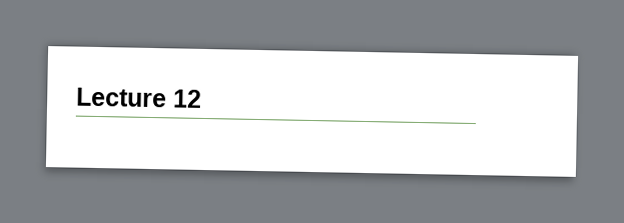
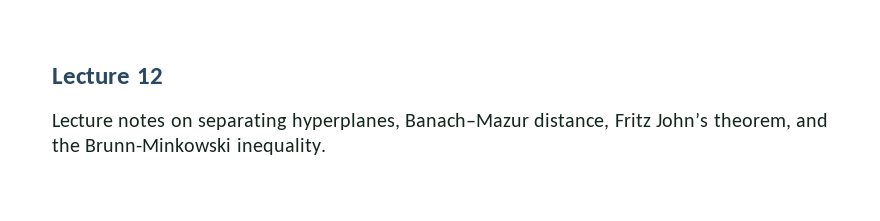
(202, 98) none -> [52,112,828,130] [52,138,326,155] // Lecture notes on separating hyperplanes, Banach–Mazur distance, Fritz John’s theorem, and the Brunn-Minkowski inequality.

